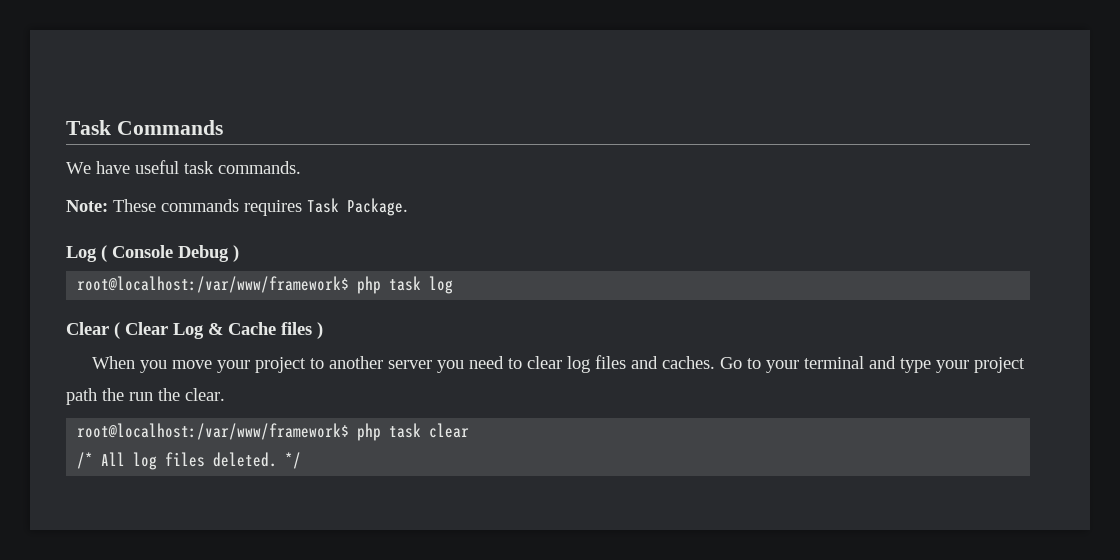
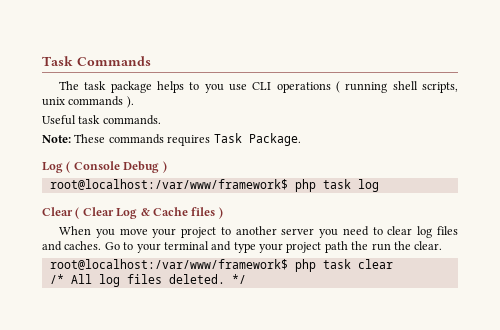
[66,160,179,174] We have useful -> [59,81,459,93] [42,96,134,108] [42,115,76,125] The task package helps to you use CLI operations ( running shell scripts, unix commands ). // Useful

